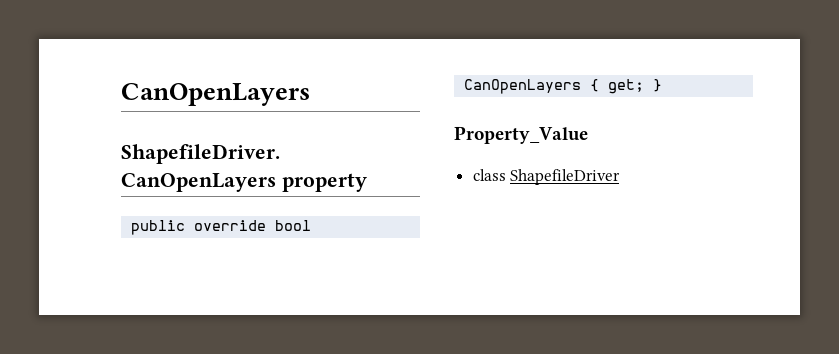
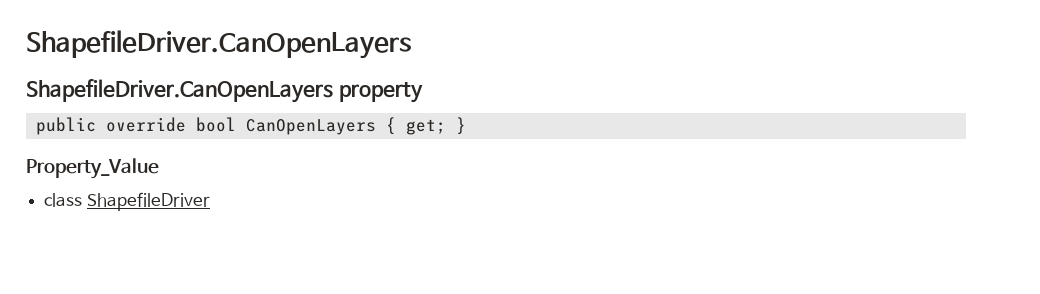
[121,83,310,106] CanOpenLayers -> [26,30,411,59] ShapefileDriver.CanOpenLayers

